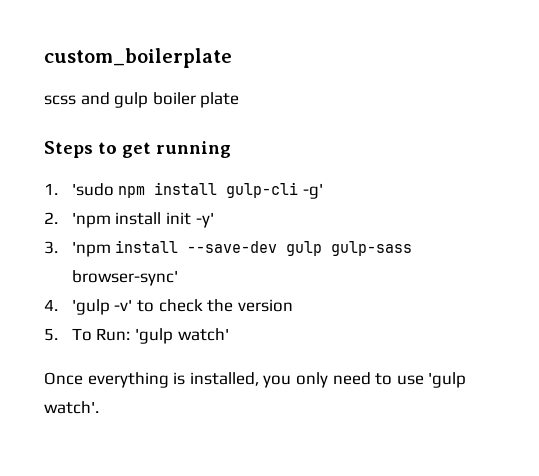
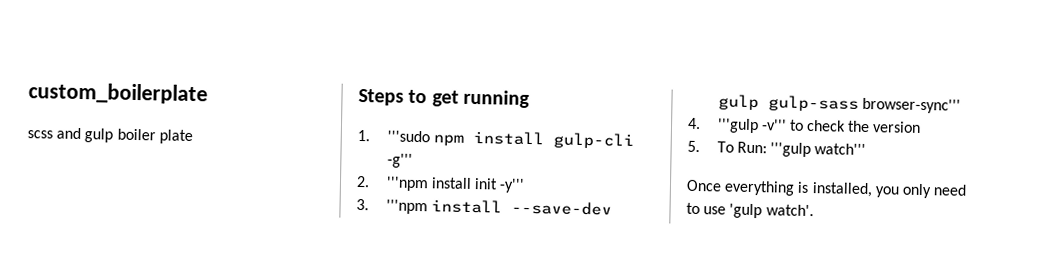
[71,183,114,196] 'sudo -> [386,130,430,143] '''sudo
[302,183,323,199] -g' -> [386,153,413,168] -g'''
[71,212,111,228] 'npm -> [385,176,429,192] '''npm
[195,212,214,228] -y' -> [499,178,526,193] -y'''
[71,241,111,257] 'npm -> [385,199,428,215] '''npm
[71,270,178,286] browser-sync' -> [861,97,961,114] browser-sync'''
[71,299,133,315] 'gulp -v' -> [716,118,787,134] '''gulp -v'''
[134,328,229,344] 'gulp watch' -> [769,142,867,158] '''gulp watch'''

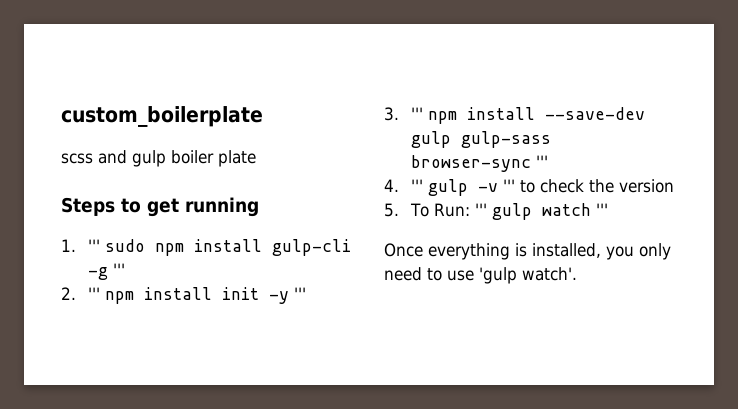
[386,130,430,143] '''sudo -> [87,239,145,252] ''' sudo
[386,153,413,168] -g''' -> [87,263,125,280] -g '''
[385,176,526,193] '''npm install init -y''' -> [87,287,306,304] ''' npm install init -y '''
[385,199,428,215] '''npm -> [410,107,457,124] ''' npm
[861,97,961,114] browser-sync''' -> [410,155,548,172] browser-sync '''
[716,118,787,134] '''gulp -v''' -> [410,179,515,196] ''' gulp -v '''
[769,142,867,158] '''gulp watch''' -> [474,203,608,220] ''' gulp watch '''

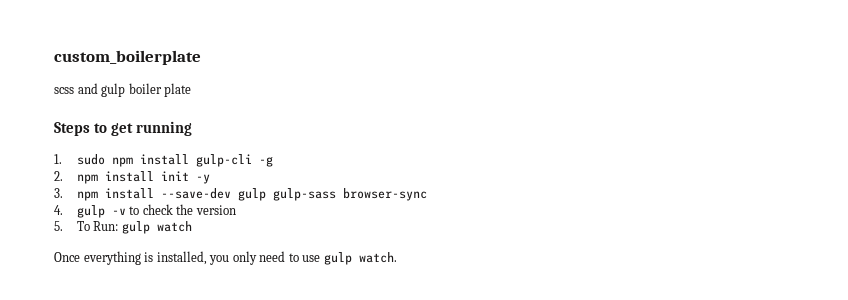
[87,239,100,252] ''' -> (62, 159) none
[112,263,125,276] ''' -> (273, 161) none
[87,287,100,300] ''' -> (63, 176) none
[293,287,306,300] ''' -> (210, 179) none
[410,107,423,120] ''' -> (63, 193) none
[535,155,548,168] ''' -> (427, 194) none
[410,179,423,192] ''' -> (63, 210) none
[502,179,515,192] ''' -> (126, 211) none
[474,203,487,216] ''' -> (119, 226) none
[595,203,608,216] ''' -> (192, 226) none
[479,267,577,284] 'gulp watch'. -> [323,252,397,265] gulp watch.

